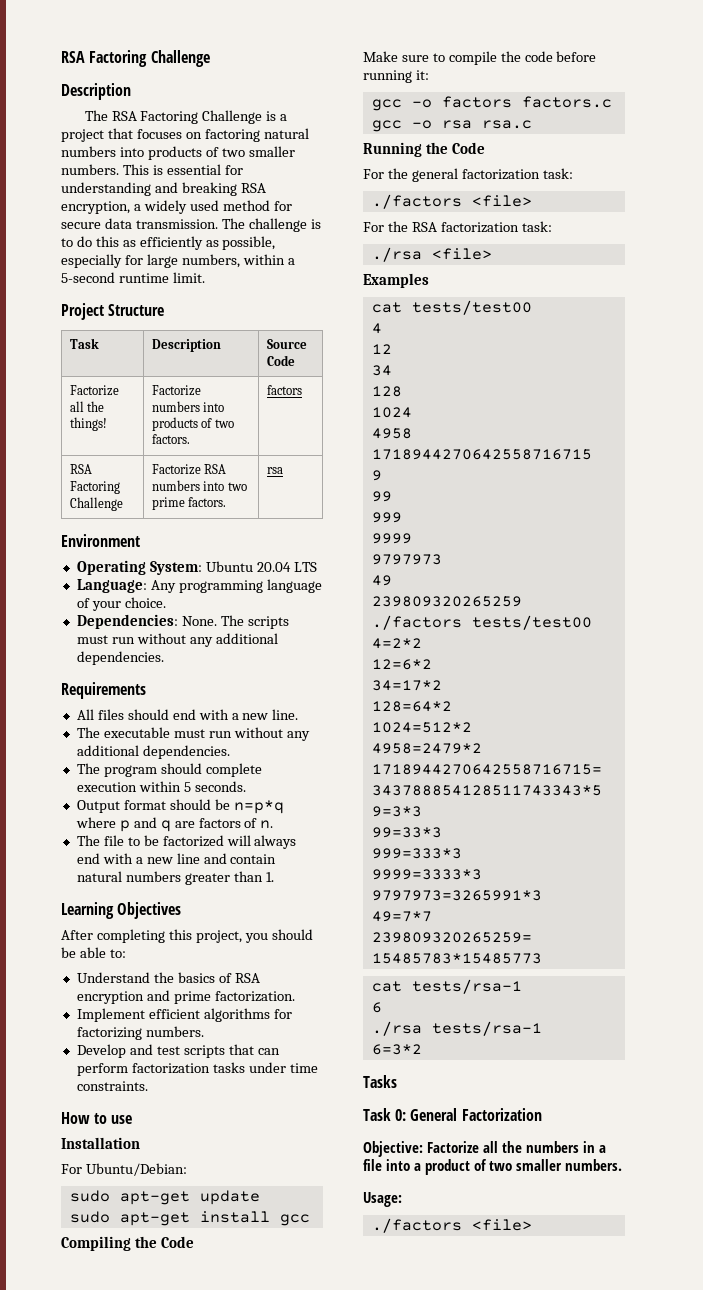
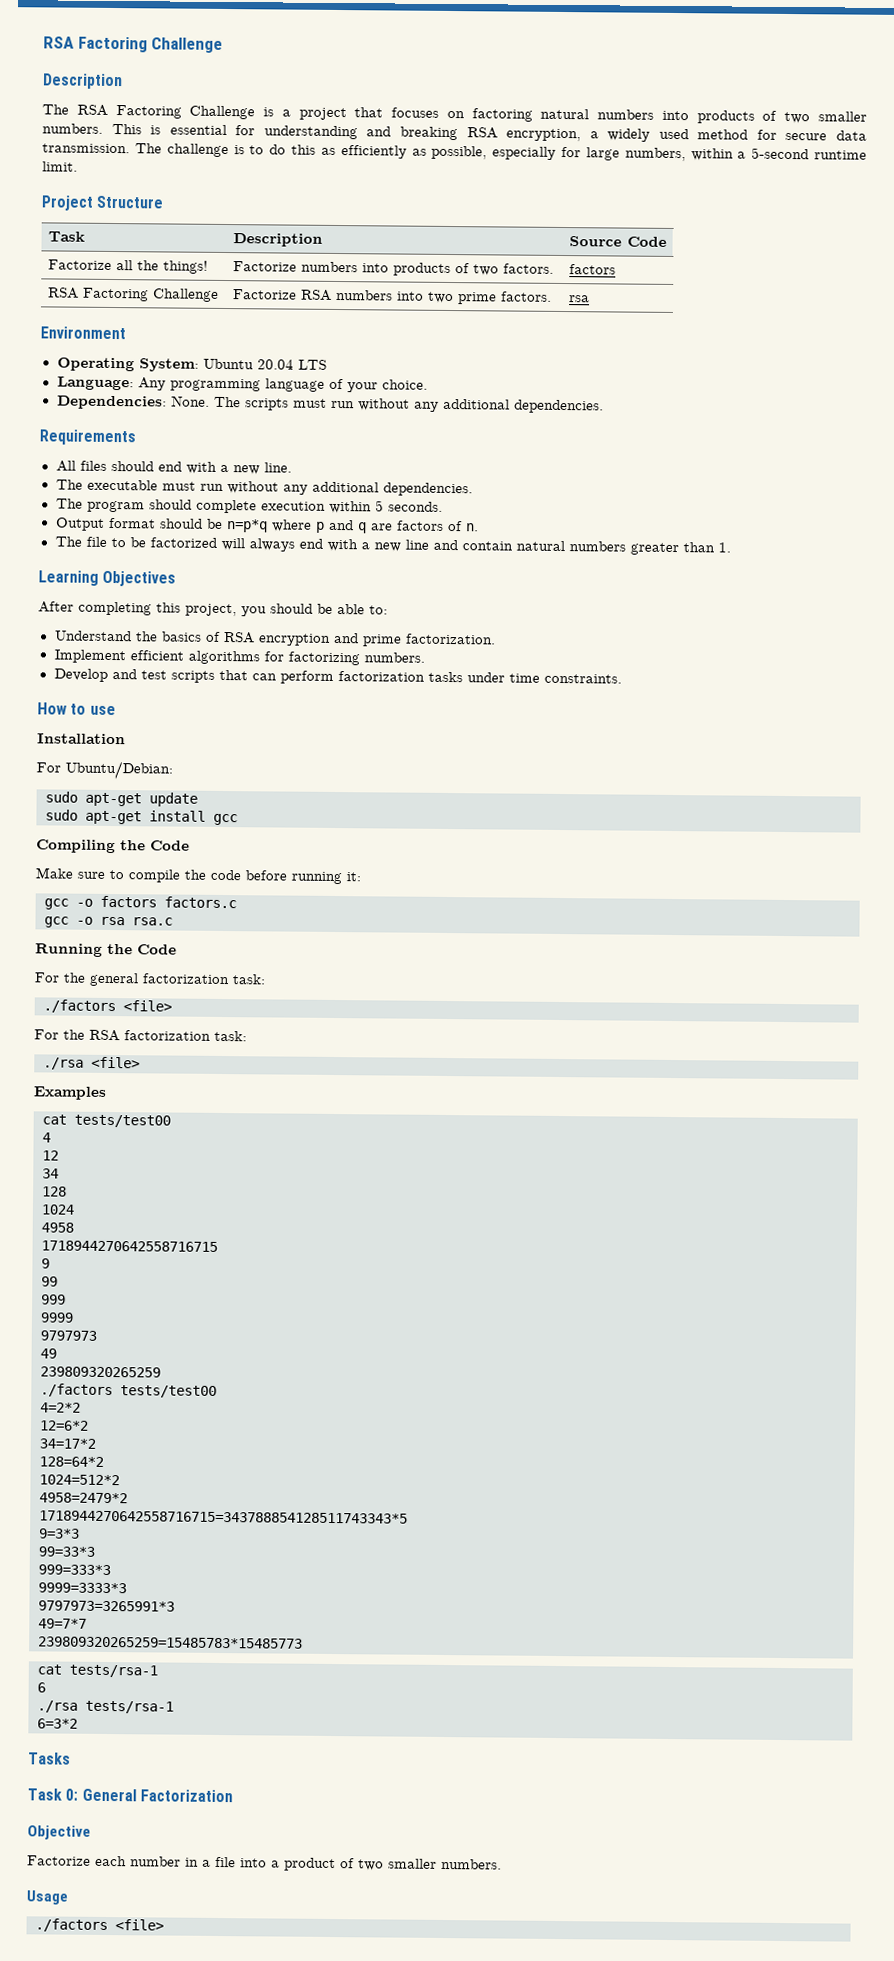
[363,1141,579,1157] Objective: Factorize all the numbers -> [27,1825,91,1840] [27,1855,181,1867] Objective // Factorize each number
[363,1192,402,1207] Usage: -> [26,1890,68,1905] Usage

